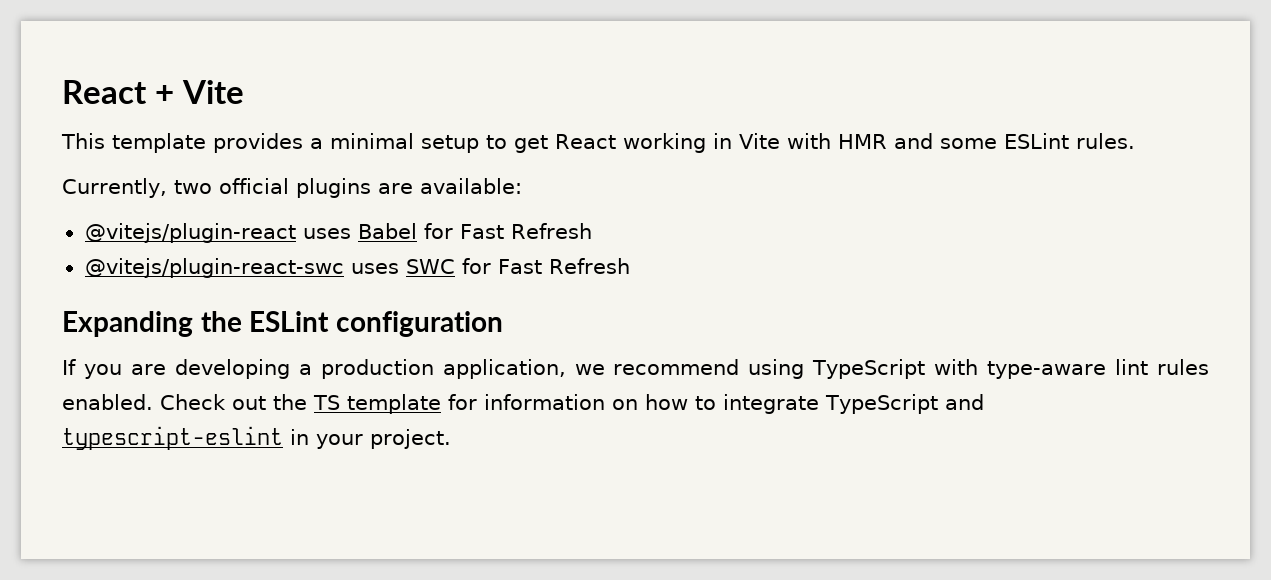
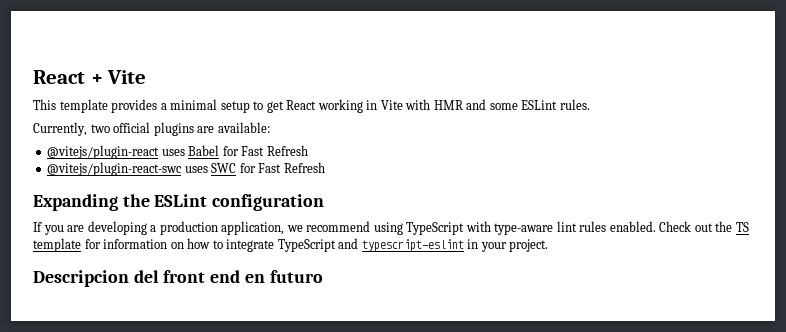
(451, 439) none -> [33,270,323,287] // Descripcion del front end en futuro

